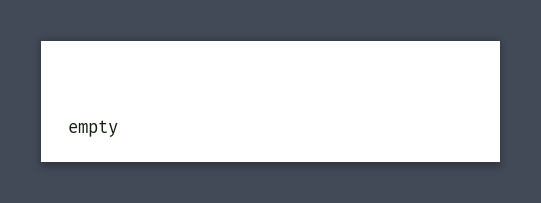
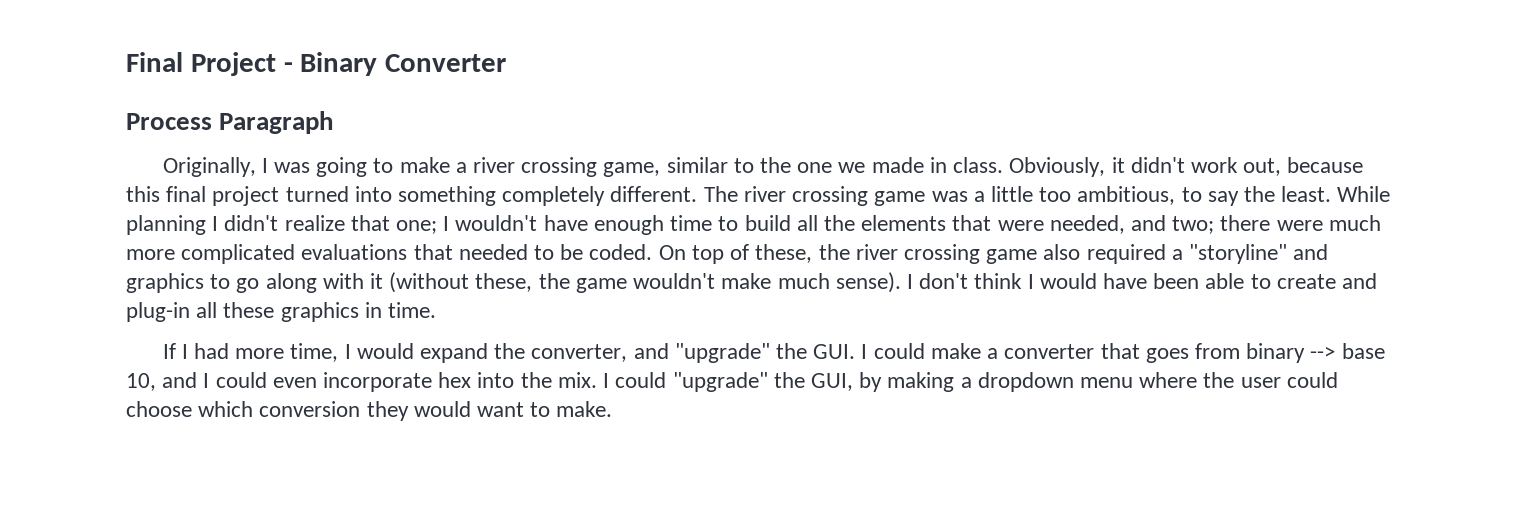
[68,120,118,137] empty -> [126,52,507,76] [126,111,334,134] [162,157,1364,177] [126,186,1391,206] [126,215,1381,235] [126,244,1329,264] [126,272,1378,293] [126,302,437,322] [162,343,1385,363] [126,372,1338,392] [126,401,613,421] Final Project - Binary Converter // Process Paragraph // Originally, I was going to make a river crossing game, similar to the one we made in class. Obviously, it didn't work out, because this final project turned into something completely different. The river crossing game was a little too ambitious, to say the least. While planning I didn't realize that one; I wouldn't have enough time to build all the elements that were needed, and two; there were much more complicated evaluations that needed to be coded. On top of these, the river crossing game also required a "storyline" and graphics to go along with it (without these, the game wouldn't make much sense). I don't think I would have been able to create and plug-in all these graphics in time. // If I had more time, I would expand the converter, and "upgrade" the GUI. I could make a converter that goes from binary --> base 10, and I could even incorporate hex into the mix. I could "upgrade" the GUI, by making a dropdown menu where the user could choose which conversion they would want to make.

